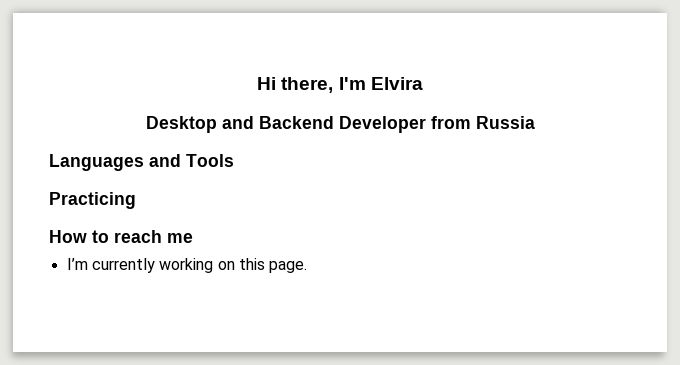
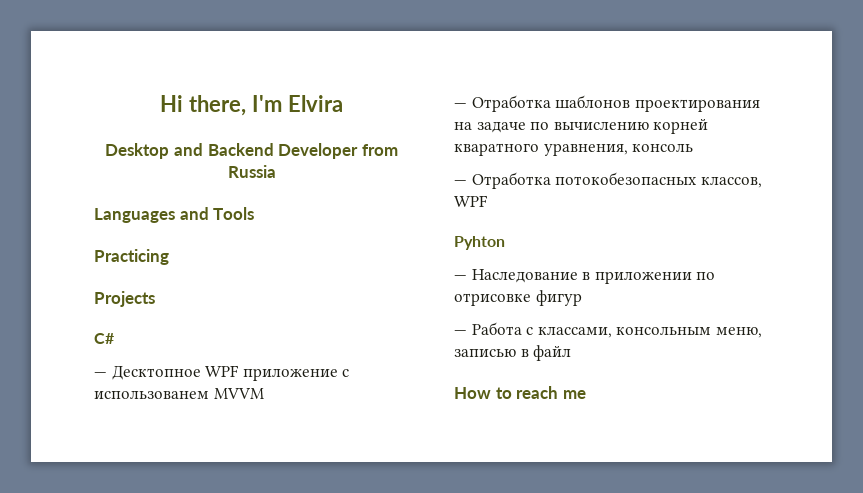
[49,230,193,243] [66,258,308,273] How to reach me // I’m currently working on this page. -> [94,291,155,307] [94,333,115,344] [94,365,350,381] [94,388,264,399] [454,95,760,112] [454,118,709,134] [454,143,694,156] [454,172,762,189] [454,195,488,207] [454,236,505,250] [454,269,716,284] [454,290,582,306] [454,322,762,338] [454,345,572,361] [454,386,586,399] Projects // C# // — Десктопное WPF приложение с использованем MVVM // — Отработка шаблонов проектирования на задаче по вычислению корней кваратного уравнения, консоль // — Отработка потокобезопасных классов, WPF // Pyhton // — Наследование в приложении по отрисовке фигур // — Работа с классами, консольным меню, записью в файл // How to reach me

